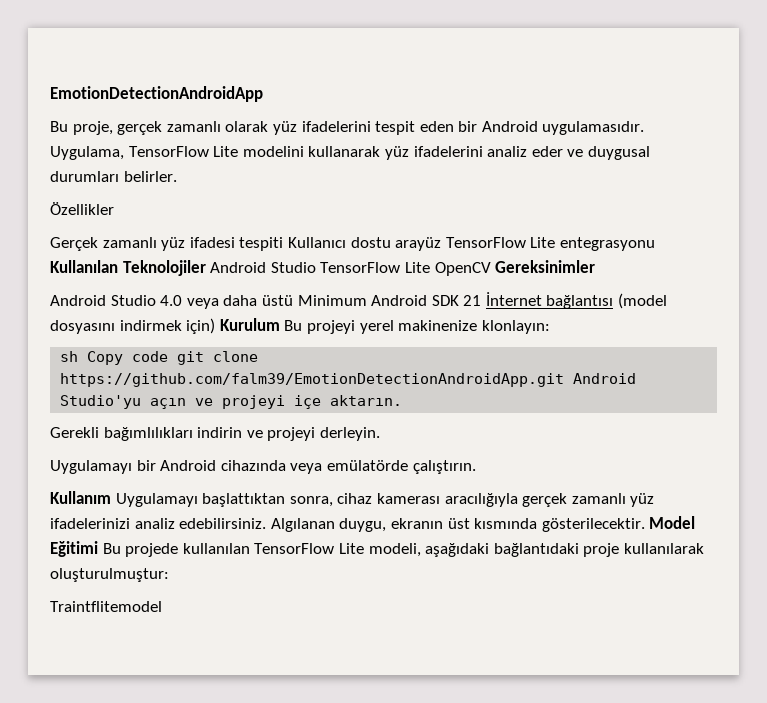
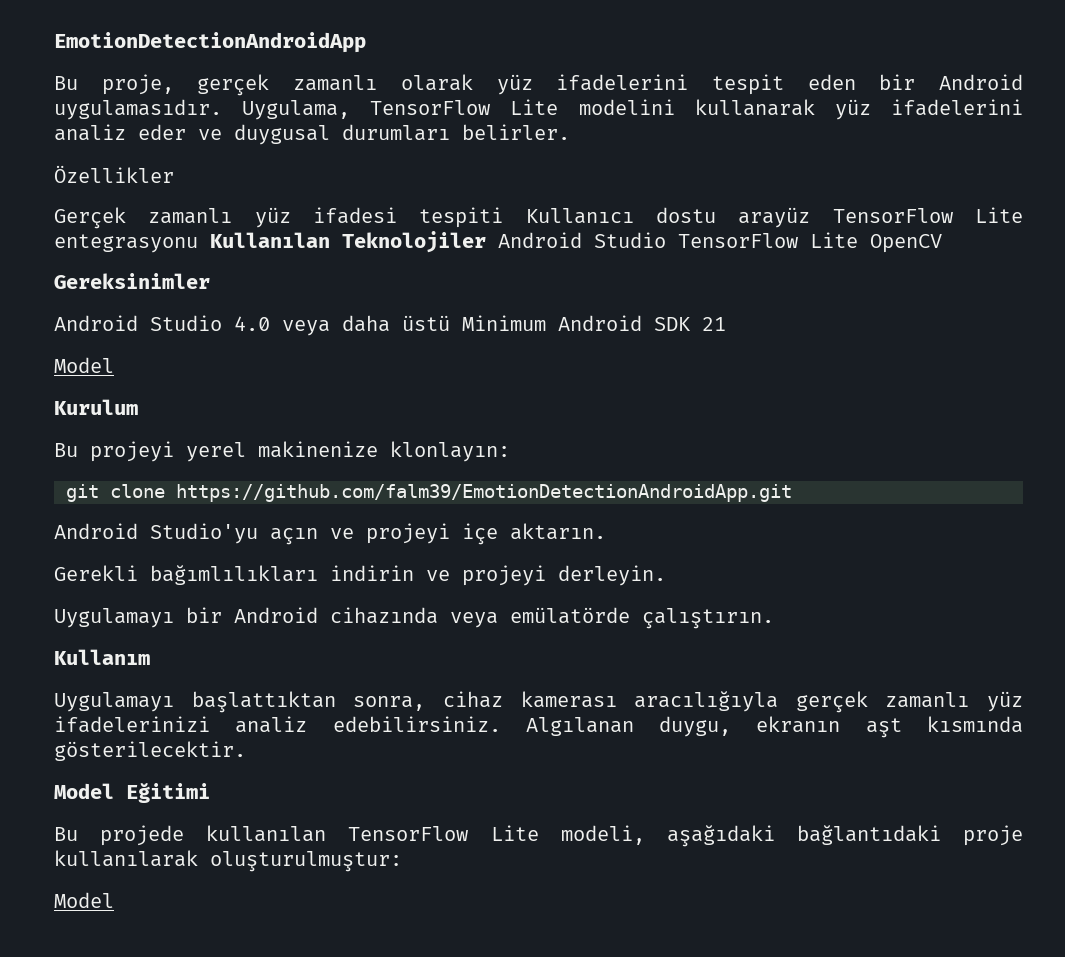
(491, 269) none -> (942, 243) //
[485,292,668,309] [50,318,216,334] İnternet bağlantısı (model dosyasını indirmek için) -> [54,357,114,373] // Model //
(280, 324) none -> (138, 407) //
[60,351,169,365] sh Copy code -> (510, 451) none
(565, 380) none -> (792, 493) //
(111, 497) none -> (150, 657) //
[447,518,470,529] üst -> [865,718,902,738] aşt
(645, 525) none -> (246, 751) //
(98, 549) none -> (210, 793) //
[50,601,162,612] Traintflitemodel -> [54,892,114,908] Model

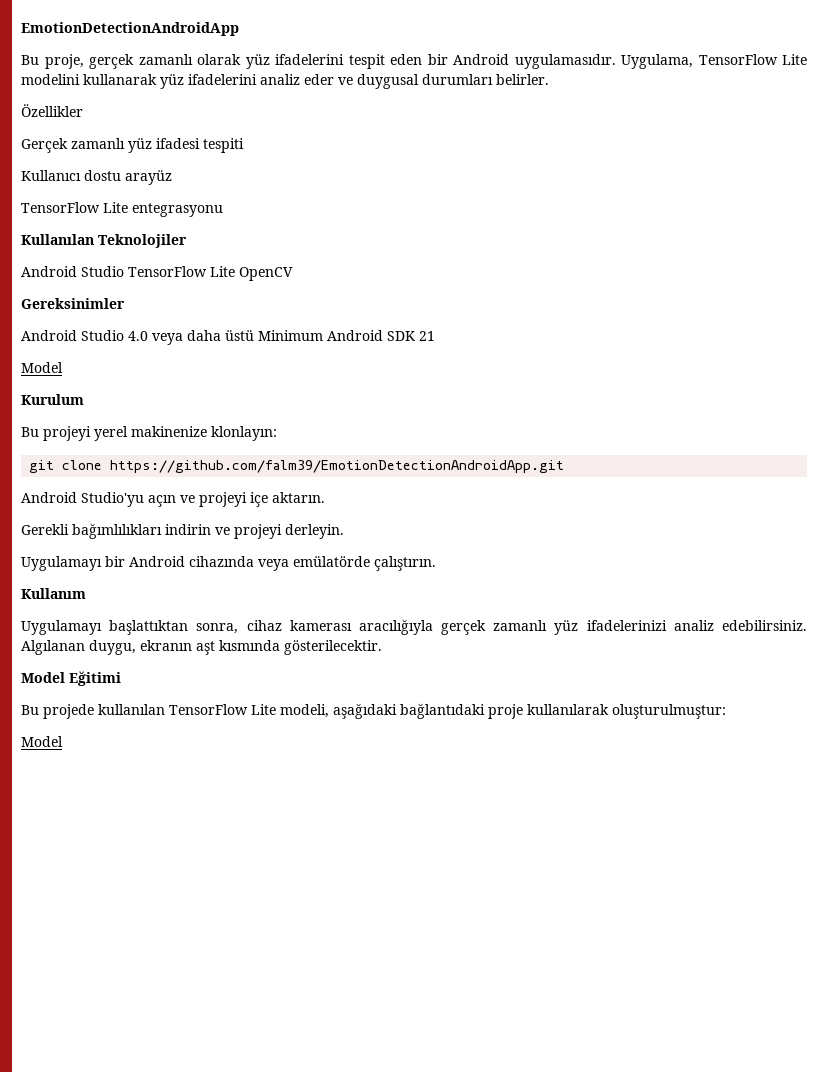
(504, 217) none -> (244, 145) //
(811, 217) none -> (172, 177) //
(198, 243) none -> (223, 210) //
(486, 242) none -> (187, 241) //

